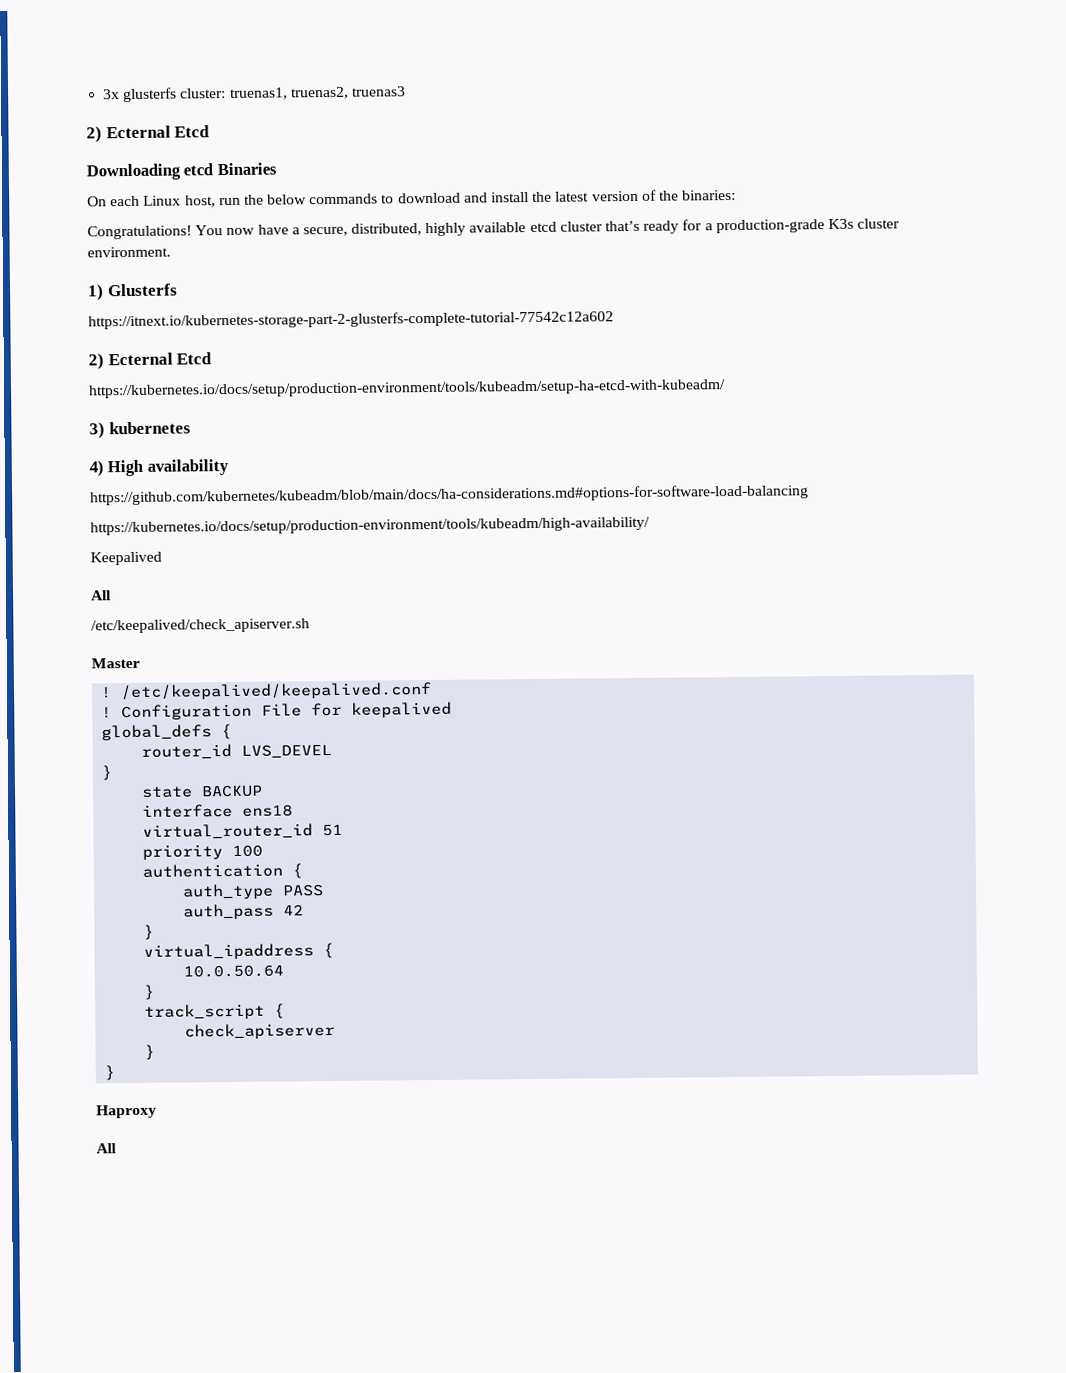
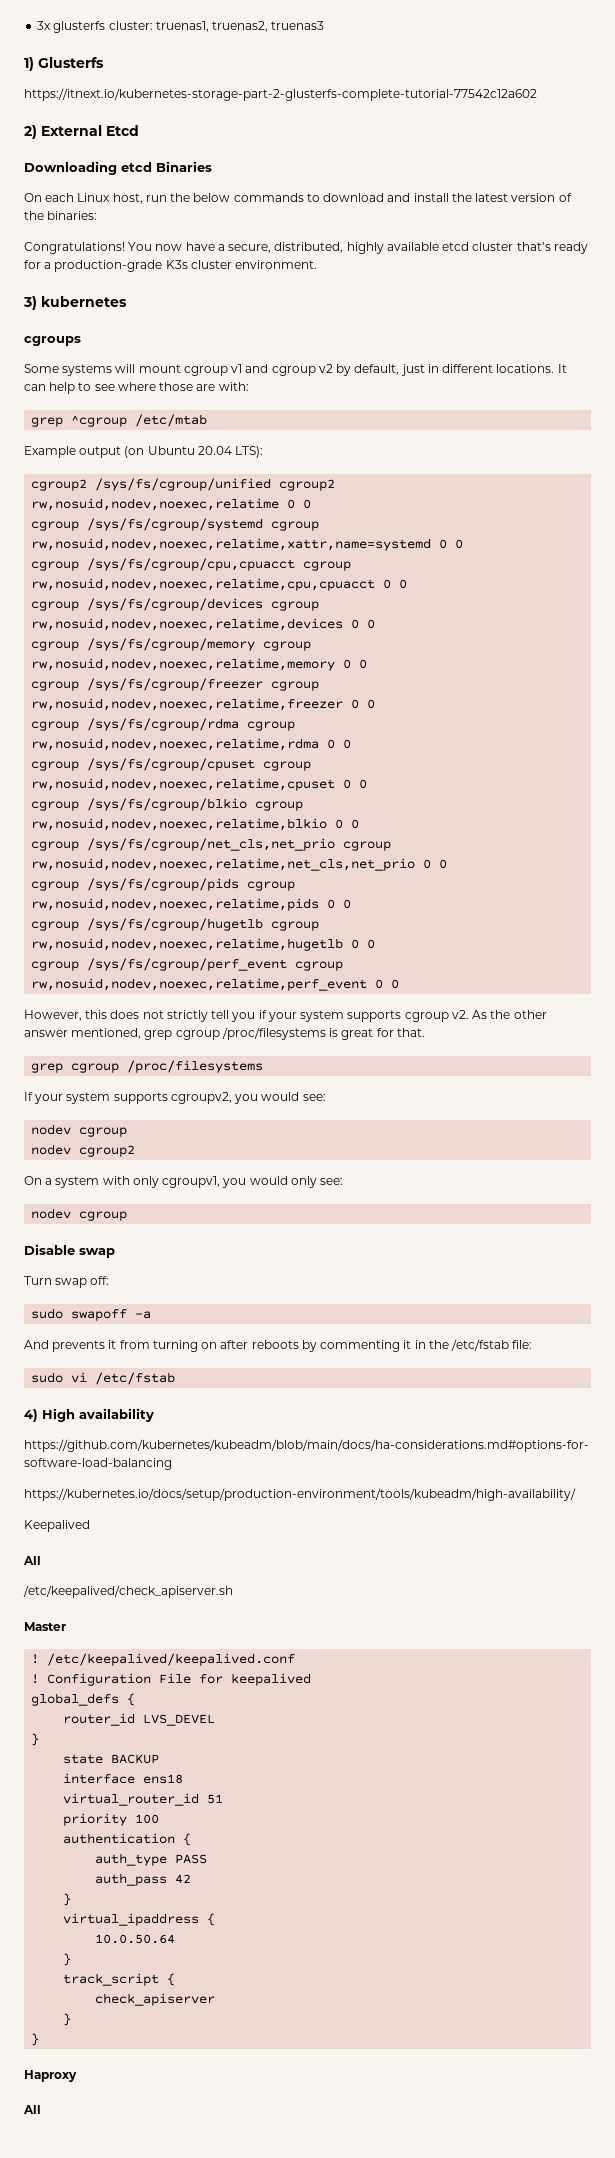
[86,125,171,143] // 2) Ecternal -> [24,57,104,71] [24,88,537,101] [24,125,102,139] // 1) Glusterfs // https://itnext.io/kubernetes-storage-part-2-glusterfs-complete-tutorial-77542c12a602 // 2) External
[87,283,178,301] [88,310,614,330] [88,352,213,370] [88,379,726,399] [89,421,191,439] 1) Glusterfs // https://itnext.io/kubernetes-storage-part-2-glusterfs-complete-tutorial-77542c12a602 // 2) Ecternal Etcd // https://kubernetes.io/docs/setup/production-environment/tools/kubeadm/setup-ha-etcd-with-kubeadm/ // 3) kubernetes -> [23,296,127,310] [24,336,81,346] [24,364,567,376] [24,382,249,394] [31,414,208,427] [24,446,264,458] [31,478,336,491] [31,498,312,511] [31,518,320,531] [31,538,464,551] [31,558,352,571] [31,578,408,591] [31,598,320,611] [31,618,376,631] [31,638,312,651] [31,658,368,671] [31,678,320,691] [31,698,376,711] [31,718,296,731] [31,738,352,751] [31,758,312,771] [31,778,368,791] [31,798,304,811] [31,818,360,831] [31,838,392,851] [31,858,448,871] [31,878,296,891] [31,898,352,911] [31,918,320,931] [31,938,376,951] [31,958,344,971] [31,978,400,991] [24,1010,547,1022] [24,1027,425,1040] [31,1060,264,1073] [24,1092,326,1104] [31,1124,128,1137] [31,1144,136,1157] [24,1176,344,1188] [31,1208,128,1221] [24,1244,115,1258] [24,1276,110,1288] [31,1308,152,1321] [24,1339,533,1352] [31,1372,176,1385] 3) kubernetes // cgroups // Some systems will mount cgroup v1 and cgroup v2 by default, just in different locations. It can help to see where those are with: // grep ^cgroup /etc/mtab // Example output (on Ubuntu 20.04 LTS): // cgroup2 /sys/fs/cgroup/unified cgroup2 rw,nosuid,nodev,noexec,relatime 0 0 // cgroup /sys/fs/cgroup/systemd cgroup rw,nosuid,nodev,noexec,relatime,xattr,name=systemd 0 0 // cgroup /sys/fs/cgroup/cpu,cpuacct cgroup rw,nosuid,nodev,noexec,relatime,cpu,cpuacct 0 0 // cgroup /sys/fs/cgroup/devices cgroup rw,nosuid,nodev,noexec,relatime,devices 0 0 // cgroup /sys/fs/cgroup/memory cgroup rw,nosuid,nodev,noexec,relatime,memory 0 0 // cgroup /sys/fs/cgroup/freezer cgroup rw,nosuid,nodev,noexec,relatime,freezer 0 0 // cgroup /sys/fs/cgroup/rdma cgroup rw,nosuid,nodev,noexec,relatime,rdma 0 0 // cgroup /sys/fs/cgroup/cpuset cgroup rw,nosuid,nodev,noexec,relatime,cpuset 0 0 // cgroup /sys/fs/cgroup/blkio cgroup rw,nosuid,nodev,noexec,relatime,blkio 0 0 // cgroup /sys/fs/cgroup/net_cls,net_prio cgroup rw,nosuid,nodev,noexec,relatime,net_cls,net_prio 0 0 // cgroup /sys/fs/cgroup/pids cgroup rw,nosuid,nodev,noexec,relatime,pids 0 0 // cgroup /sys/fs/cgroup/hugetlb cgroup rw,nosuid,nodev,noexec,relatime,hugetlb 0 0 // cgroup /sys/fs/cgroup/perf_event cgroup rw,nosuid,nodev,noexec,relatime,perf_event 0 0 // However, this does not strictly tell you if your system supports cgroup v2. As the other answer mentioned, grep cgroup /proc/filesystems is great for that. // grep cgroup /proc/filesystems // If your system supports cgroupv2, you would see: // nodev cgroup // nodev cgroup2 // On a system with only cgroupv1, you would only see: // nodev cgroup // Disable swap // Turn swap off: // sudo swapoff -a // And prevents it from turning on after reboots by commenting it in the /etc/fstab file: // sudo vi /etc/fstab

